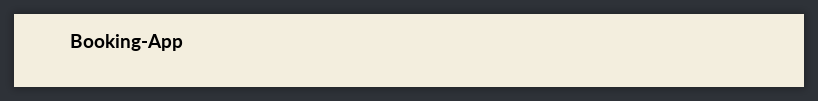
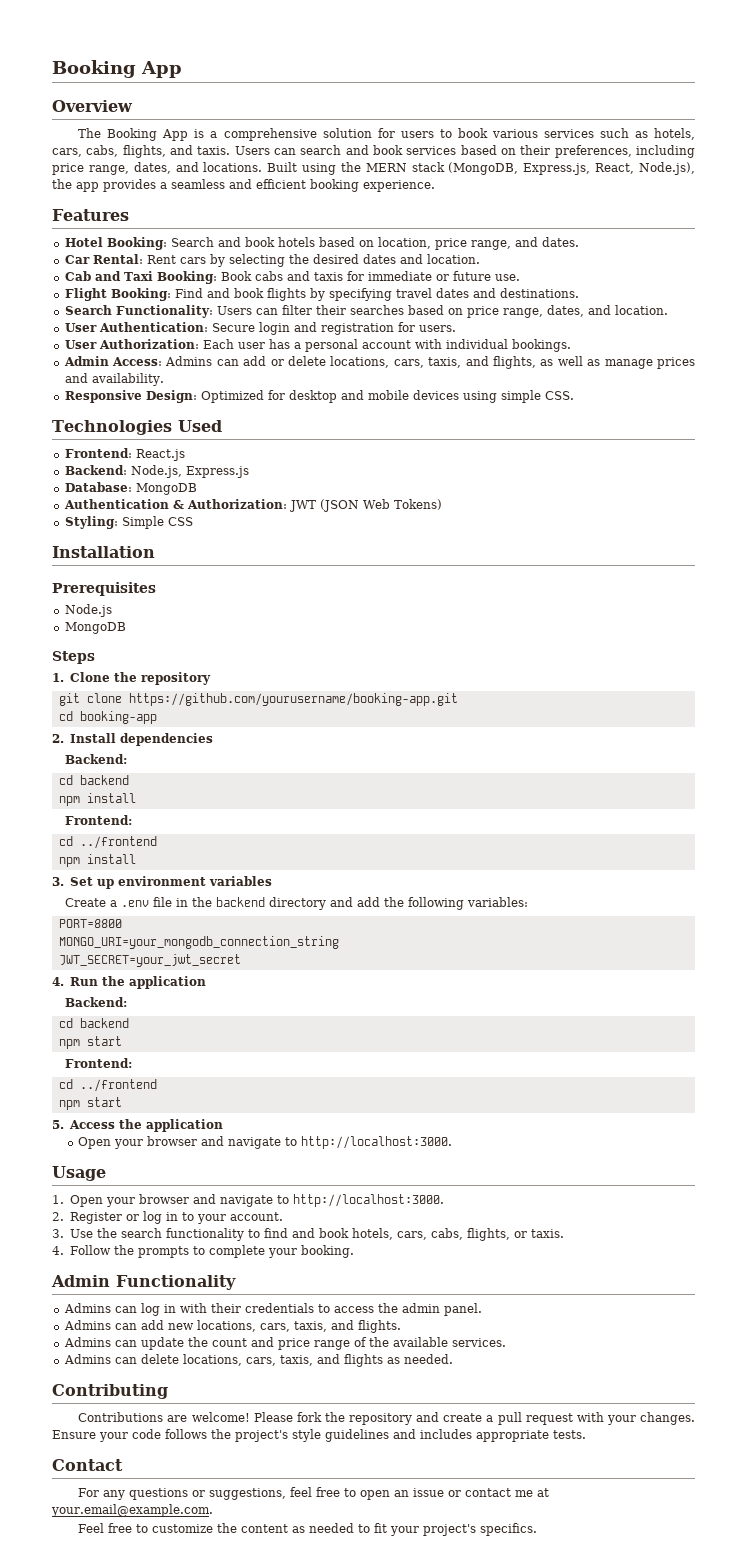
[70,34,183,51] Booking-App -> [52,60,182,78] [52,100,133,112] [78,128,695,141] [52,145,695,158] [52,162,695,175] [52,179,435,192] [52,209,129,221] [64,237,579,250] [64,254,480,267] [64,271,520,284] [64,288,579,301] [64,305,668,318] [64,322,456,335] [64,339,571,352] [63,356,696,369] [64,373,164,386] [64,390,574,403] [52,420,222,435] [64,448,185,461] [64,465,249,478] [64,482,197,495] [63,499,442,512] [64,516,193,529] [52,546,155,558] [52,582,156,596] [64,604,112,617] [64,622,126,634] [52,651,95,664] [52,672,211,685] [58,693,458,706] [58,711,157,724] [52,733,213,746] [65,754,128,764] [58,775,129,785] [58,793,136,806] [65,815,133,825] [58,836,157,849] [58,854,136,867] [52,876,272,889] [65,897,529,910] [58,919,122,928] [58,936,339,949] [58,954,241,967] [52,976,206,989] [65,997,128,1007] [58,1018,129,1028] [58,1036,122,1049] [65,1058,133,1068] [58,1079,157,1092] [58,1097,122,1110] [52,1119,223,1132] [77,1136,452,1149] [52,1166,106,1181] [52,1194,444,1207] [52,1211,283,1224] [52,1228,564,1241] [52,1245,354,1258] [51,1275,236,1290] [63,1303,482,1316] [63,1320,401,1333] [63,1337,506,1350] [63,1354,453,1367] [52,1384,168,1399] [78,1412,695,1425] [52,1429,586,1442] [52,1459,123,1471] [78,1487,550,1500] [51,1504,213,1517] [78,1523,538,1536] Booking App // Overview // The Booking App is a comprehensive solution for users to book various services such as hotels, cars, cabs, flights, and taxis. Users can search and book services based on their preferences, including price range, dates, and locations. Built using the MERN stack (MongoDB, Express.js, React, Node.js), the app provides a seamless and efficient booking experience. // Features // Hotel Booking: Search and book hotels based on location, price range, and dates. // Car Rental: Rent cars by selecting the desired dates and location. // Cab and Taxi Booking: Book cabs and taxis for immediate or future use. // Flight Booking: Find and book flights by specifying travel dates and destinations. // Search Functionality: Users can filter their searches based on price range, dates, and location. // User Authentication: Secure login and registration for users. // User Authorization: Each user has a personal account with individual bookings. // Admin Access: Admins can add or delete locations, cars, taxis, and flights, as well as manage prices and availability. // Responsive Design: Optimized for desktop and mobile devices using simple CSS. // Technologies Used // Frontend: React.js // Backend: Node.js, Express.js // Database: MongoDB // Authentication & Authorization: JWT (JSON Web Tokens) // Styling: Simple CSS // Installation // Prerequisites // Node.js // MongoDB // Steps // 1. Clone the repository // git clone https://github.com/yourusername/booking-app.git // cd booking-app // 2. Install dependencies // Backend: // cd backend // npm install // Frontend: // cd ../frontend // npm install // 3. Set up environment variables // Create a .env file in the backend directory and add the following variables: // PORT=8800 // MONGO_URI=your_mongodb_connection_string // JWT_SECRET=your_jwt_secret // 4. Run the application // Backend: // cd backend // npm start // Frontend: // cd ../frontend // npm start // 5. Access the application // Open your browser and navigate to http://localhost:3000. // Usage // 1. Open your browser and navigate to http://localhost:3000. // 2. Register or log in to your account. // 3. Use the search functionality to find and book hotels, cars, cabs, flights, or taxis. // 4. Follow the prompts to complete your booking. // Admin Functionality // Admins can log in with their credentials to access the admin panel. // Admins can add new locations, cars, taxis, and flights. // Admins can update the count and price range of the available services. // Admins can delete locations, cars, taxis, and flights as needed. // Contributing // Contributions are welcome! Please fork the repository and create a pull request with your changes. Ensure your code follows the project's style guidelines and includes appropriate tests. // Contact // For any questions or suggestions, feel free to open an issue or contact me at your.email@example.com. // Feel free to customize the content as needed to fit your project's specifics.

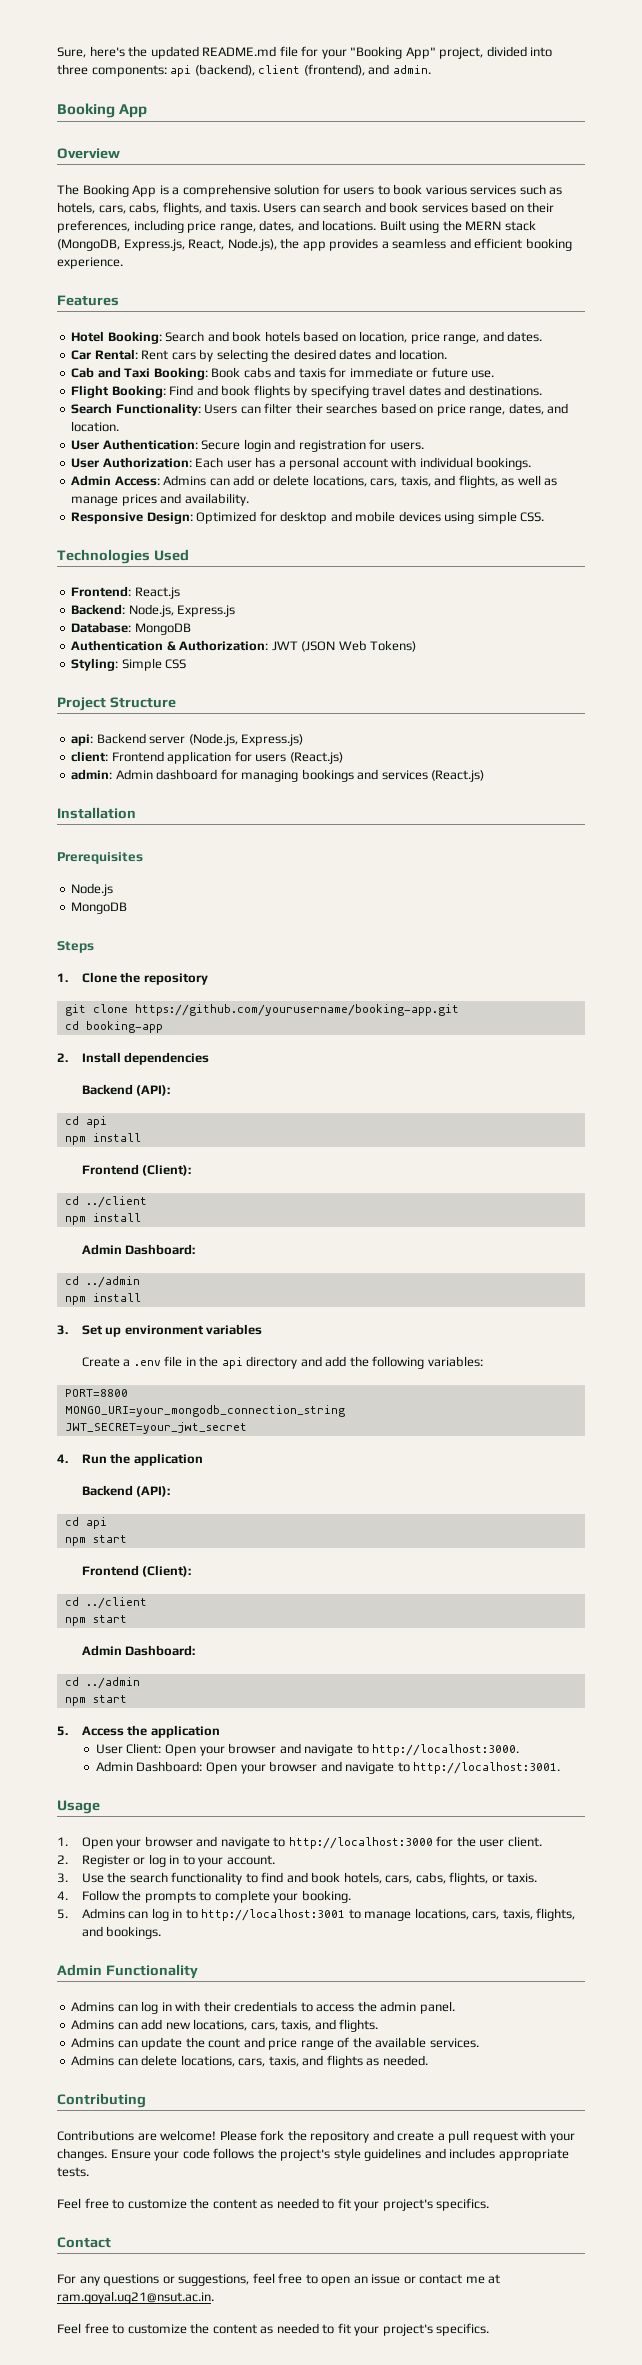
(52, 69) none -> [57,46,553,59] [57,64,431,77] Sure, here's the updated README.md file for your "Booking App" project, divided into three components: api (backend), client (frontend), and admin. //
(193, 521) none -> [57,697,176,711] [71,733,304,746] [71,751,343,764] [71,769,485,782] // Project Structure // api: Backend server (Node.js, Express.js) // client: Frontend application for users (React.js) // admin: Admin dashboard for managing bookings and services (React.js)
[65,754,128,764] [58,775,129,785] [58,793,136,806] [65,815,133,825] [58,836,157,849] Backend: // cd backend // npm install // Frontend: // cd ../frontend -> [81,1084,171,1096] [64,1116,107,1128] [64,1133,141,1145] [81,1164,192,1176] [64,1196,147,1208] [64,1213,141,1225] [81,1244,196,1255] [64,1276,140,1288] Backend (API): // cd api // npm install // Frontend (Client): // cd ../client // npm install // Admin Dashboard: // cd ../admin
[216,897,266,907] backend -> [221,1357,243,1369] api
[65,997,128,1007] [58,1018,129,1028] [58,1036,122,1049] [65,1058,133,1068] [58,1079,157,1092] Backend: // cd backend // npm start // Frontend: // cd ../frontend -> [81,1485,171,1497] [64,1517,107,1529] [64,1535,127,1546] [81,1565,192,1577] [64,1597,147,1609] [64,1615,127,1626] [81,1645,196,1656] [64,1677,140,1689] Backend (API): // cd api // npm start // Frontend (Client): // cd ../client // npm start // Admin Dashboard: // cd ../admin
[77,1136,452,1149] Open your browser and navigate to http://localhost:3000. -> [95,1743,520,1756] [95,1761,561,1774] User Client: Open your browser and navigate to http://localhost:3000. // Admin Dashboard: Open your browser and navigate to http://localhost:3001.
[292,1194,444,1207] http://localhost:3000. -> [288,1836,542,1849] http://localhost:3000 for the user client.
(354, 1251) none -> [57,1908,576,1921] [81,1926,162,1939] // 5. Admins can log in to http://localhost:3001 to manage locations, cars, taxis, flights, and bookings.
(586, 1434) none -> [57,2198,490,2211] // Feel free to customize the content as needed to fit your project's specifics.
[51,1504,213,1517] your.email@example.com. -> [57,2291,214,2304] ram.goyal.ug21@nsut.ac.in.

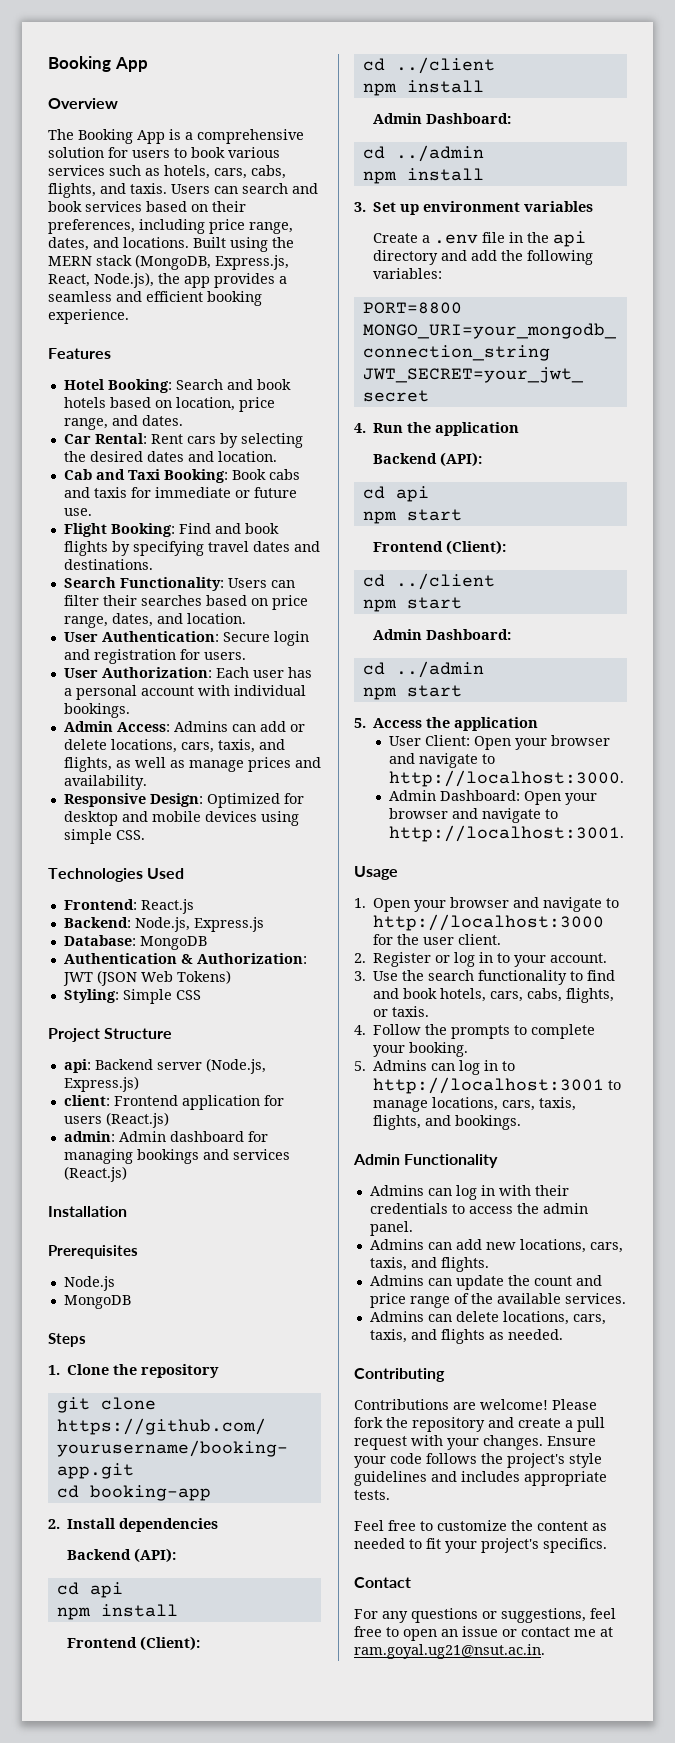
[57,46,553,59] [57,64,431,77] Sure, here's the updated README.md file for your "Booking App" project, divided into three components: api (backend), client (frontend), and admin. // -> (48, 64) none
[57,2323,490,2336] // Feel free to customize the content as needed to fit your project's specifics. -> (545, 1651) none

